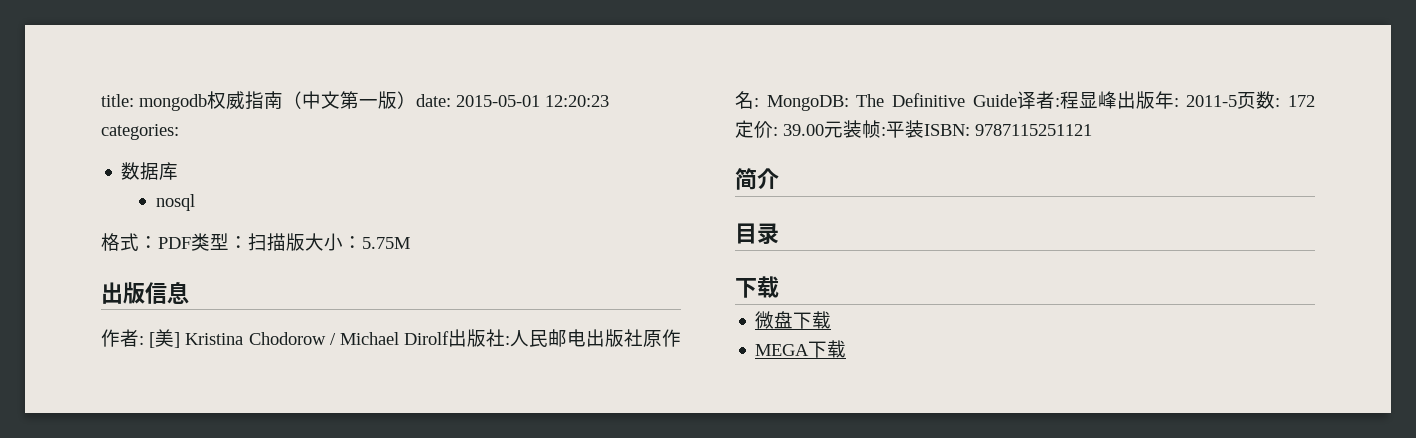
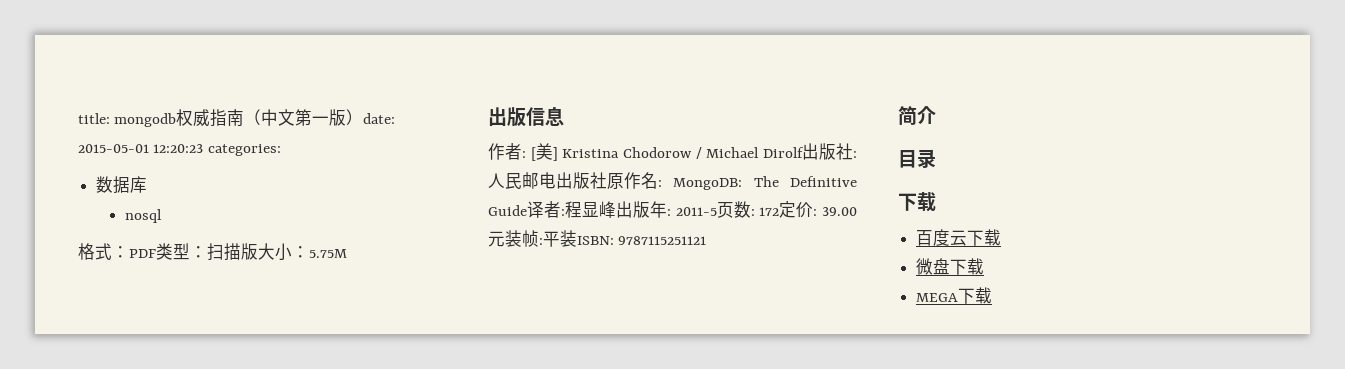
(779, 287) none -> [916,229,1002,246] // 百度云下载

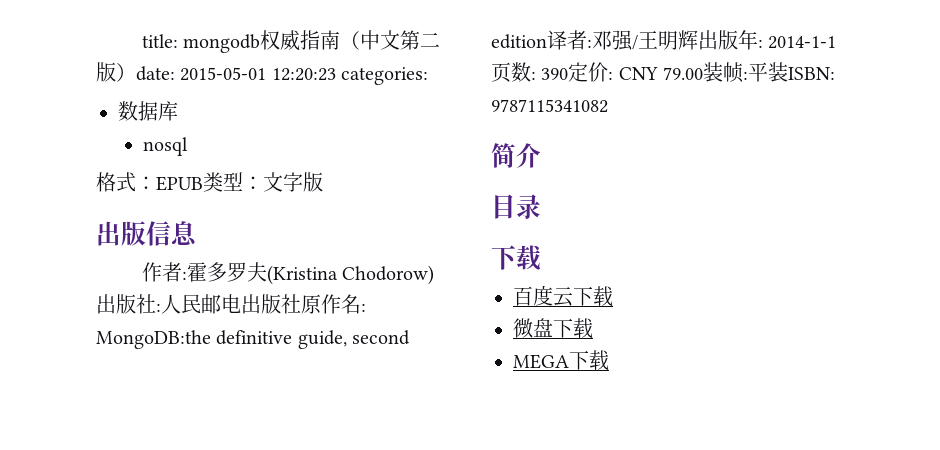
[312,116,330,124] 一 -> [420,32,441,48] 二
[129,243,347,261] [488,106,564,127] [488,143,804,161] PDF类型：扫描版大小：5.75M // 出版信息 // 作者: [美] Kristina Chodorow / Michael Dirolf -> [156,172,323,192] [96,221,197,246] [141,262,435,285] EPUB类型：文字版 // 出版信息 // 作者:霍多罗夫(Kristina Chodorow)
[673,176,857,190] [488,201,616,218] MongoDB: The Definitive Guide译者:程显峰 -> [96,330,411,349] [491,30,698,51] MongoDB:the definitive guide, second edition译者:邓强/王明辉
[675,207,717,216] 2011-5 -> [768,36,837,49] 2014-1-1
[759,207,780,216] 172 -> [541,68,569,80] 390
[822,207,857,216] [488,231,505,247] 39.00元 -> [618,67,704,80] CNY 79.00
[618,236,707,245] 9787115251121 -> [491,99,608,113] 9787115341082

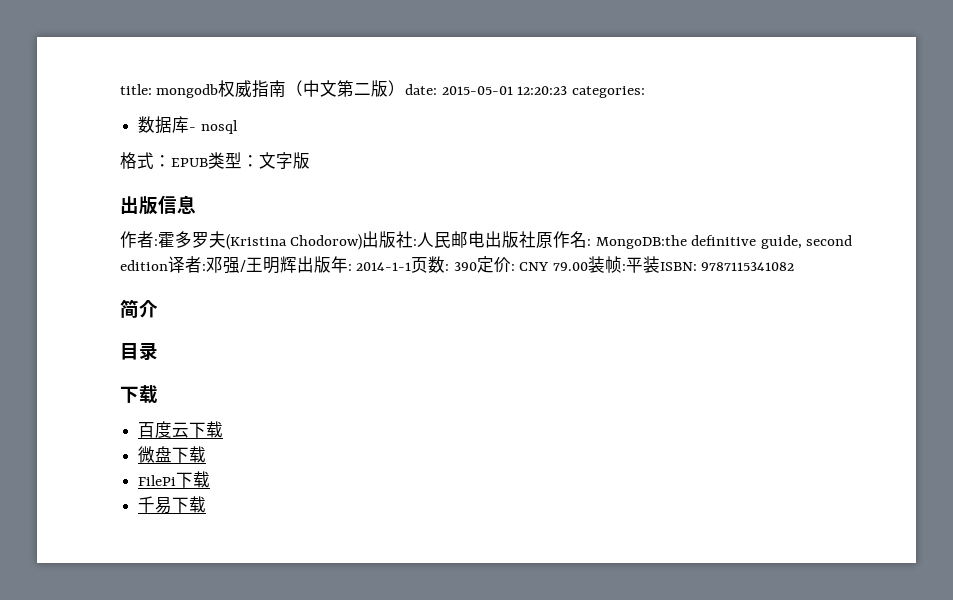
(178, 111) // -> [189,127,197,131] -
[513,350,609,371] MEGA下载 -> [138,471,211,488] [138,496,207,514] FilePi下载 // 千易下载

